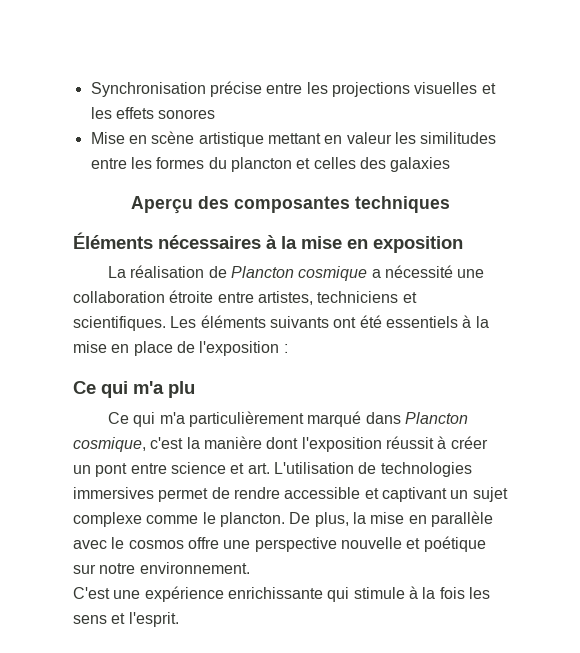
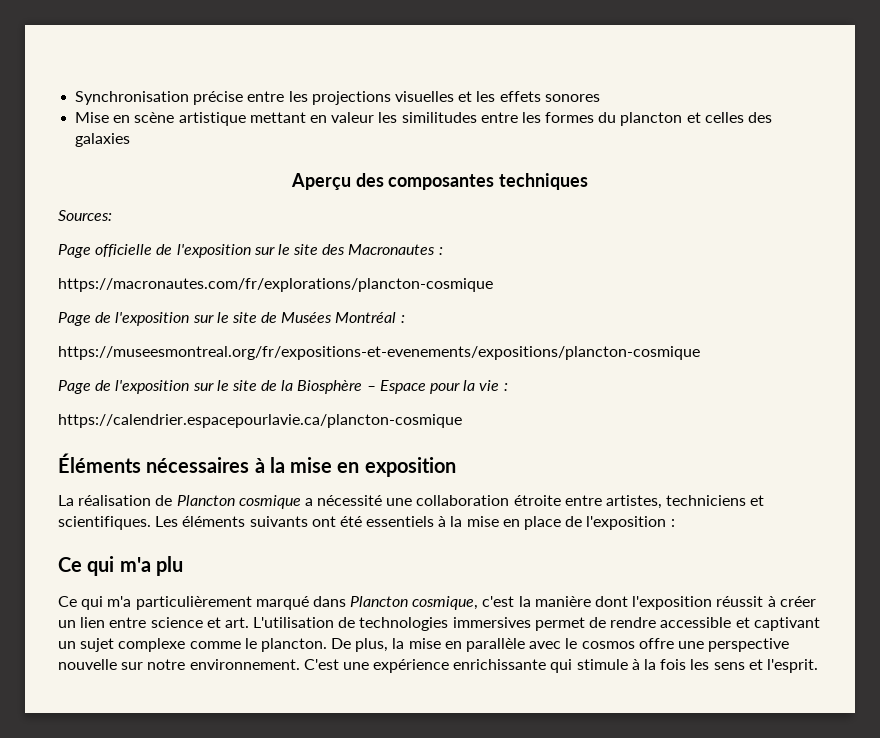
(450, 204) none -> [58,210,112,221] [58,244,443,258] [58,278,493,292] [58,312,405,326] [58,346,700,360] [58,380,508,394] [58,414,462,428] // Sources: // Page officielle de l'exposition sur le site des Macronautes : // https://macronautes.com/fr/explorations/plancton-cosmique // Page de l'exposition sur le site de Musées Montréal : // https://museesmontreal.org/fr/expositions-et-evenements/expositions/plancton-cosmique // Page de l'exposition sur le site de la Biosphère – Espace pour la vie : // https://calendrier.espacepourlavie.ca/plancton-cosmique
[95,463,128,477] pont -> [80,617,106,628] lien
[406,536,486,552] et poétique -> (117, 664) none
(250, 568) // -> (300, 664) none

